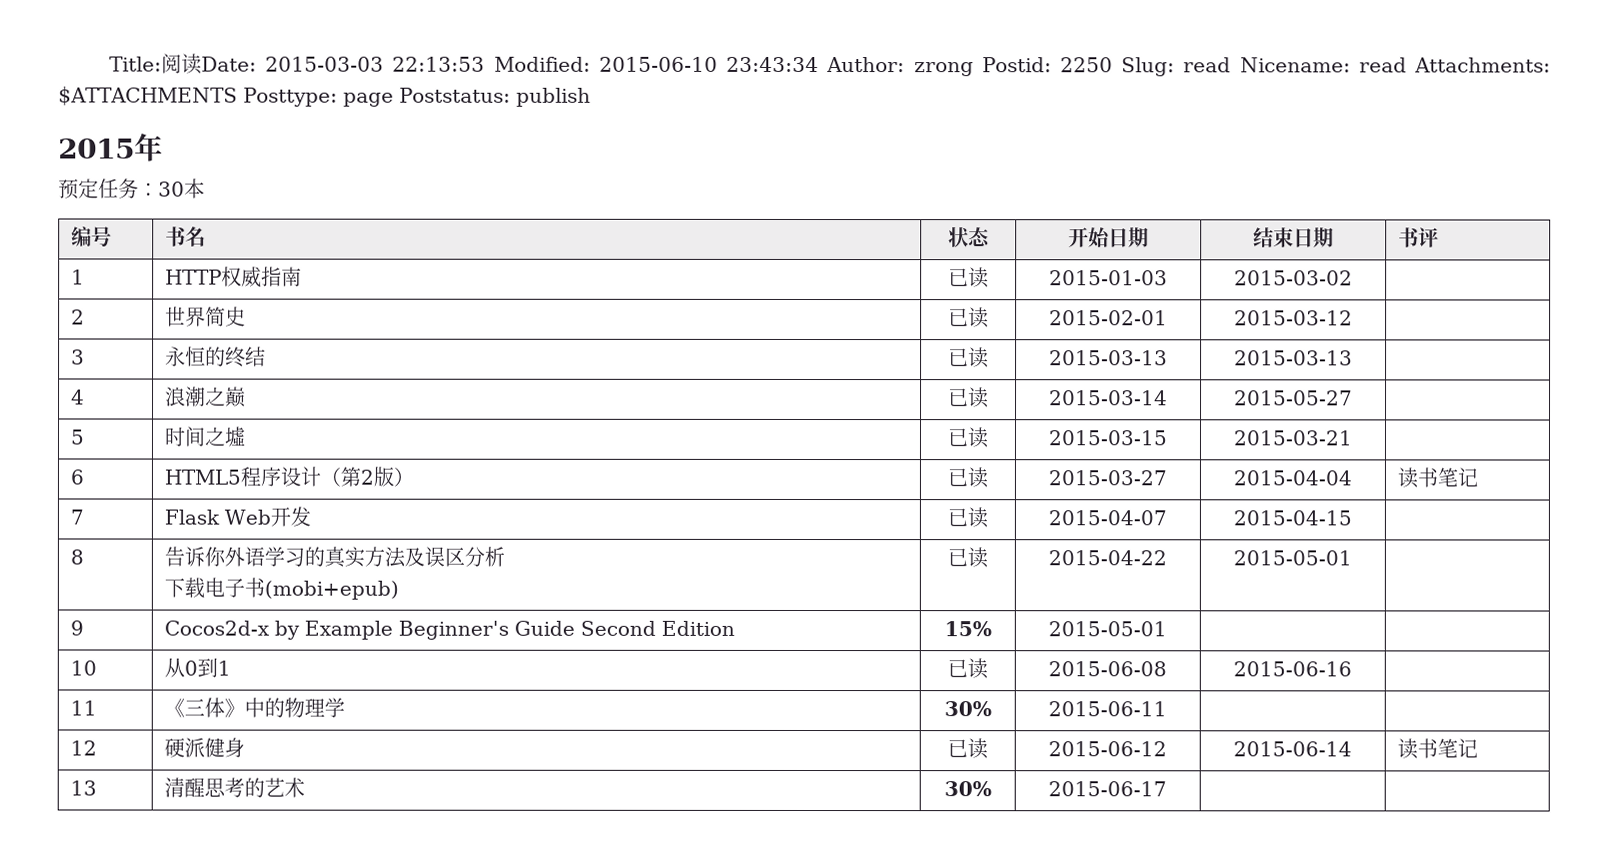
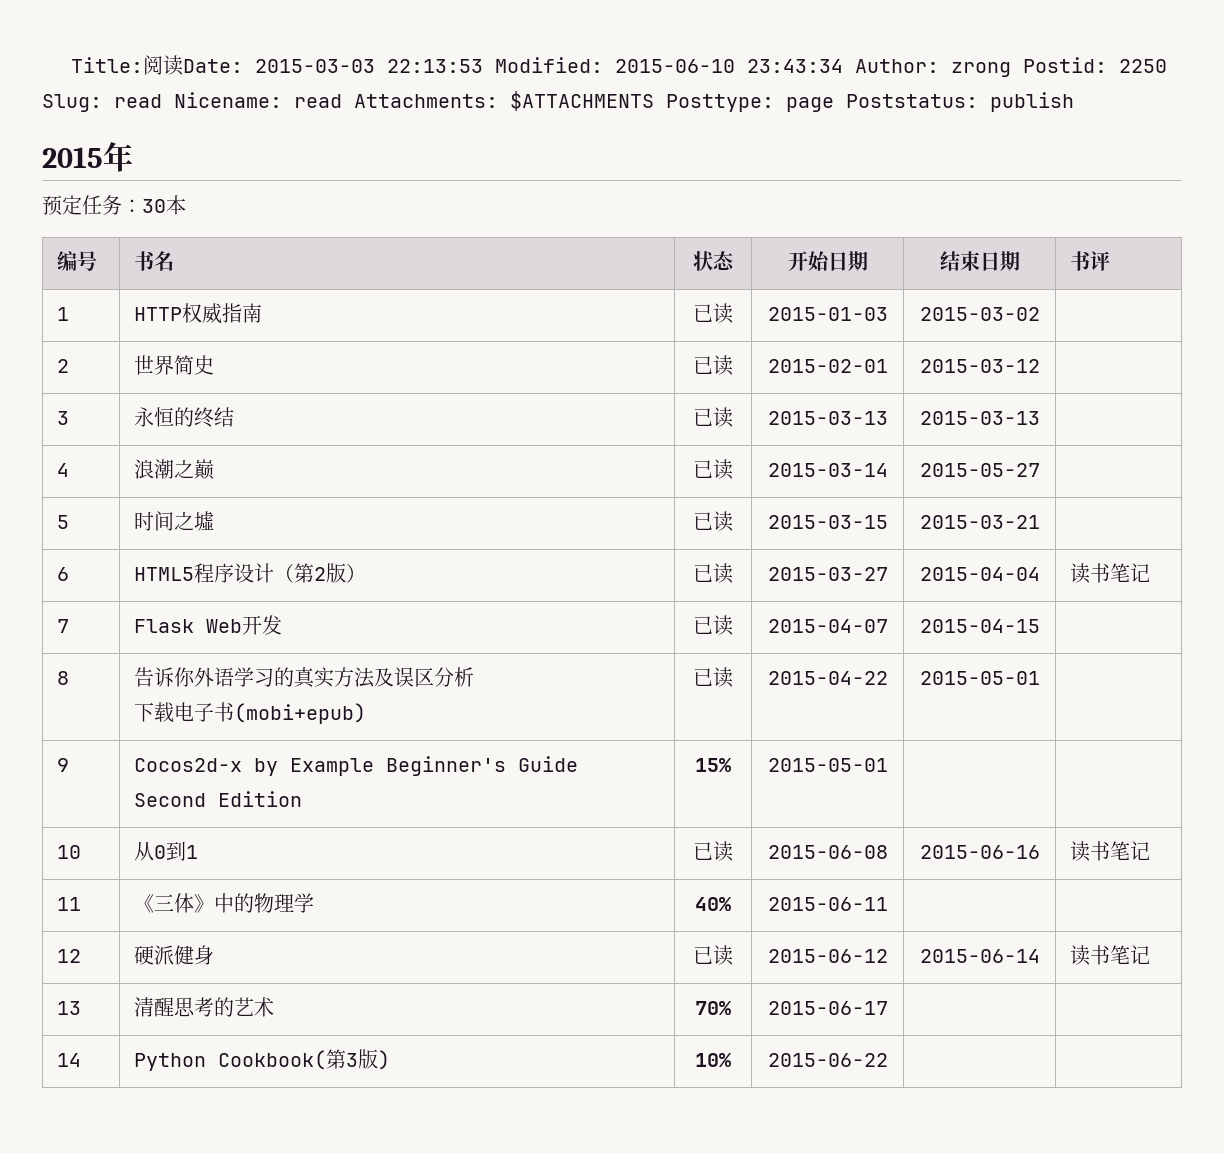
(1352, 669) none -> [1070,841,1151,862] 读书笔记
[943,701,992,717] 30% -> [695,897,731,911] 40%
[943,781,992,797] 30% -> [695,1001,731,1015] 70%
(1167, 789) none -> [57,1053,82,1067] [134,1049,391,1071] [695,1053,731,1067] [767,1053,888,1067] // 14 | Python Cookbook(第3版) | 10% | 2015-06-22 | |

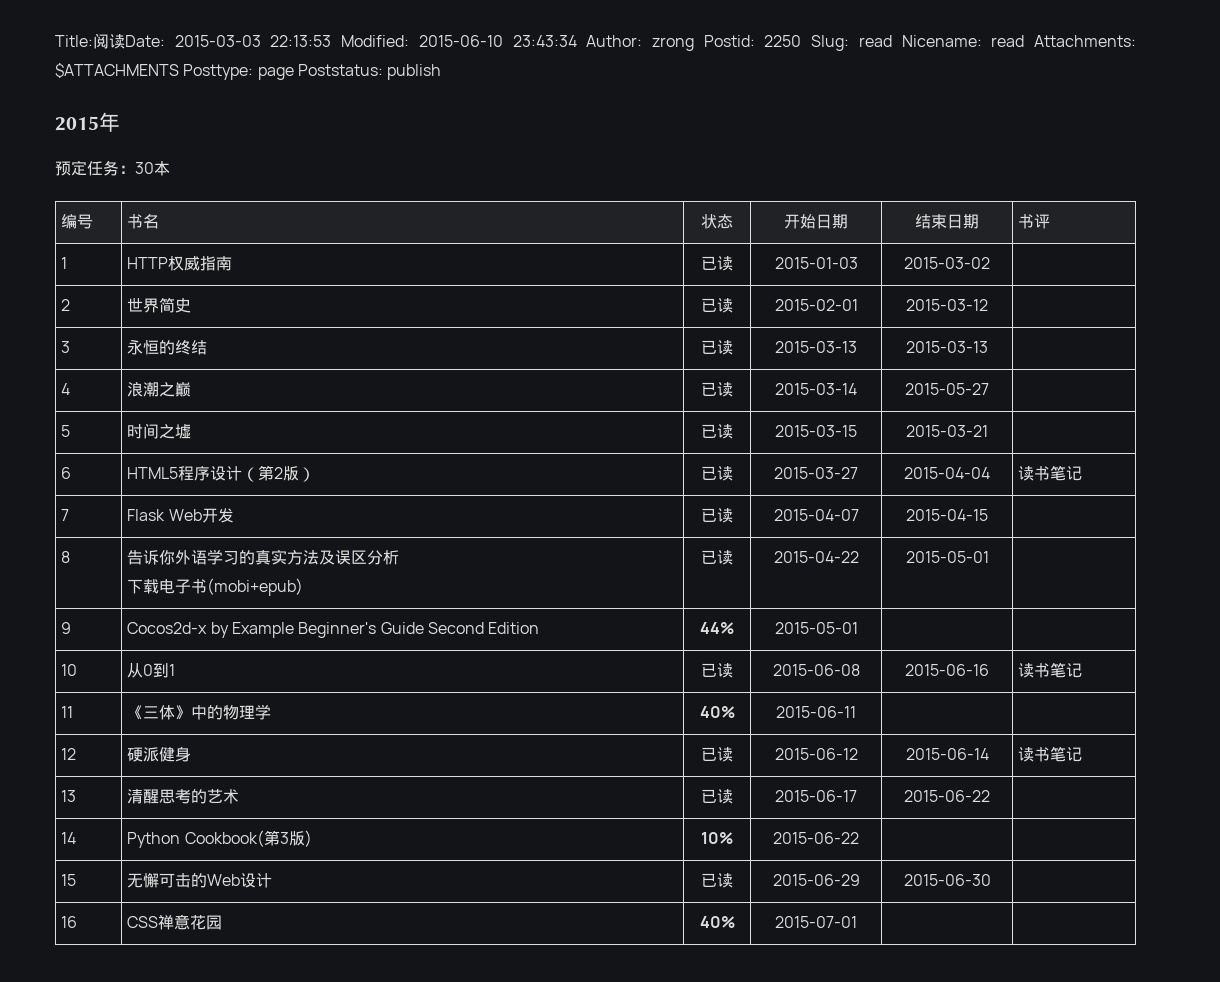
[695,758,731,772] 15% -> [700,622,734,634] 44%
[695,1001,731,1015] 70% -> [701,789,733,804] 已读
(888, 1008) none -> [904,790,990,802] 2015-06-22
(888, 1060) none -> [61,874,77,886] [127,873,273,888] [701,873,733,888] [772,874,860,886] [903,874,991,886] [61,916,78,928] [127,914,223,930] [699,916,735,928] [775,916,857,928] // 15 | 无懈可击的Web设计 | 已读 | 2015-06-29 | 2015-06-30 | // 16 | CSS禅意花园 | 40% | 2015-07-01 | |

